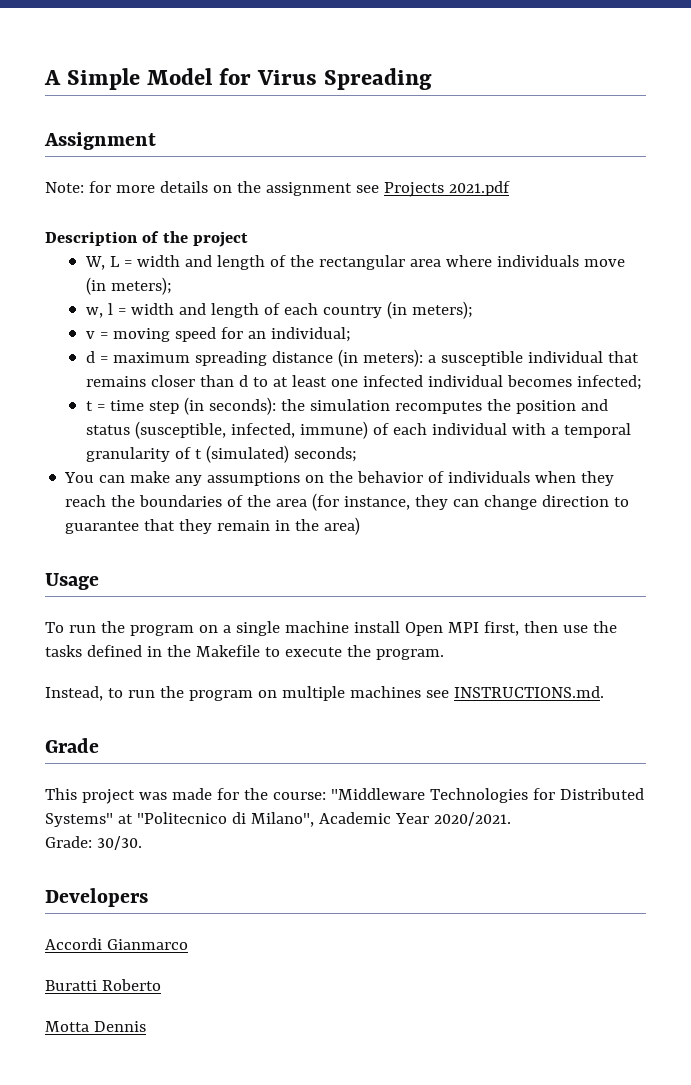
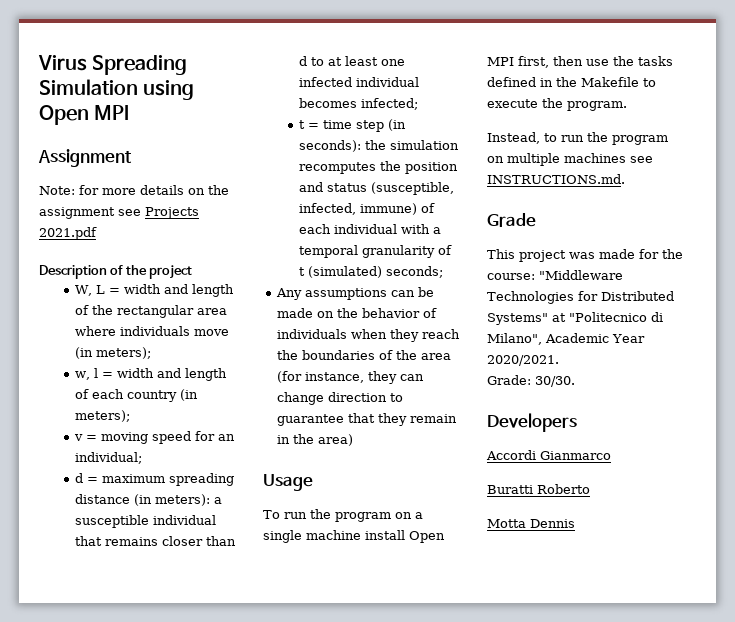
[44,68,433,90] A Simple Model for Virus Spreading -> [38,55,188,75] [39,79,195,100] [39,105,130,125] Virus Spreading Simulation using Open MPI
[64,471,301,486] You can make any assumptions -> [275,287,434,300] [276,308,313,318] Any assumptions can be made

